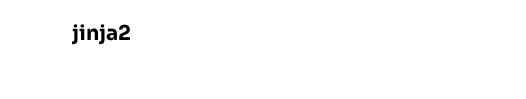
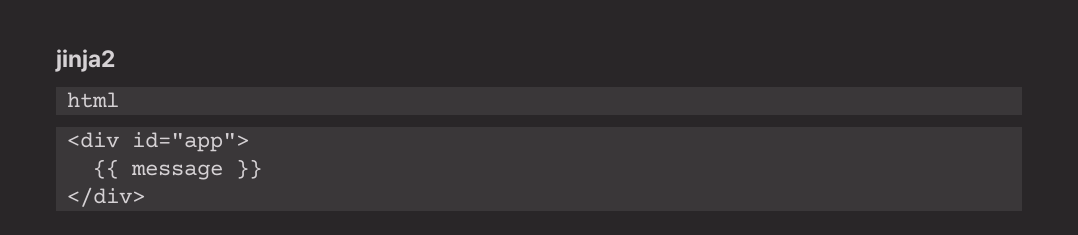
(131, 34) none -> [67,92,120,108] [67,132,250,152] [93,159,263,180] [67,187,146,207] // html // <div id="app"> // {{ message }} // </div>

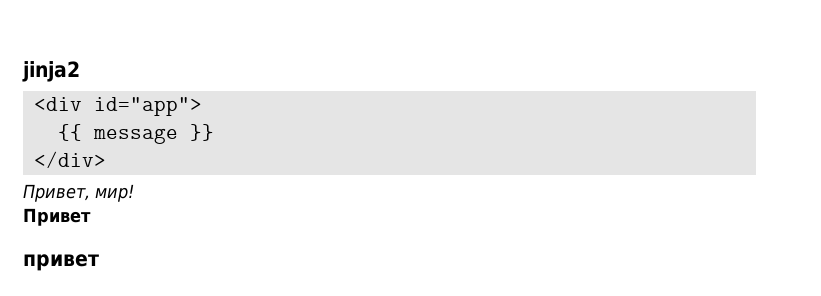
[67,92,120,108] // html -> (80, 71) none
(146, 197) none -> [23,184,134,202] [23,208,91,226] [23,254,99,271] // Привет, мир! // Привет // привет

